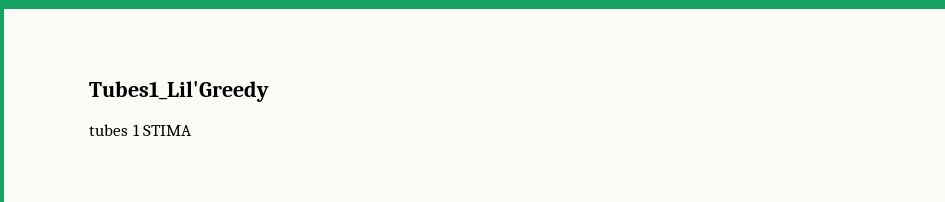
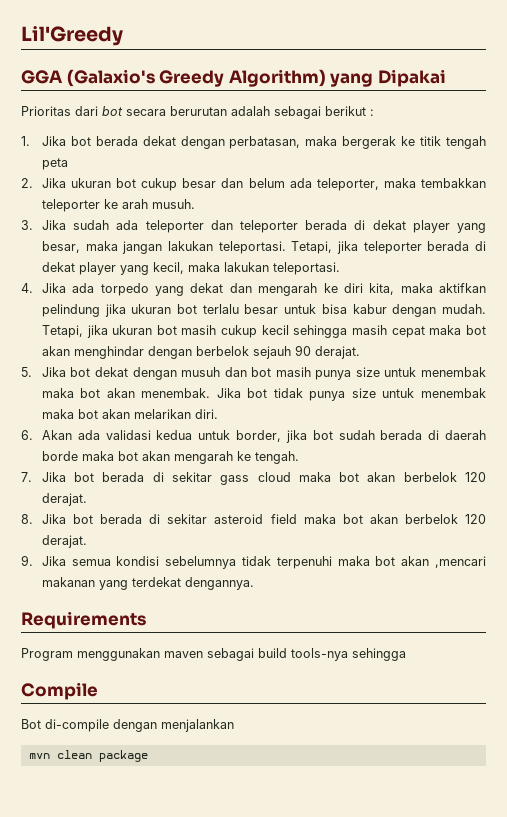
[89,81,269,102] [89,124,193,136] Tubes1_Lil'Greedy // tubes 1 STIMA -> [21,26,123,46] [21,69,446,87] [21,106,374,119] [21,136,487,149] [41,158,68,170] [21,178,486,191] [41,199,195,212] [21,220,487,233] [41,241,486,254] [41,262,340,275] [21,283,487,296] [41,304,487,317] [41,325,487,338] [41,345,360,359] [21,367,486,380] [41,388,486,401] [41,409,218,419] [21,430,487,443] [41,451,299,464] [21,472,486,485] [41,493,87,506] [21,514,486,524] [41,535,87,548] [21,555,487,569] [41,577,254,590] [21,611,146,629] [21,648,406,661] [21,682,98,700] [21,719,234,732] [28,750,148,762] Lil'Greedy // GGA (Galaxio's Greedy Algorithm) yang Dipakai // Prioritas dari bot secara berurutan adalah sebagai berikut : // 1. Jika bot berada dekat dengan perbatasan, maka bergerak ke titik tengah peta // 2. Jika ukuran bot cukup besar dan belum ada teleporter, maka tembakkan teleporter ke arah musuh. // 3. Jika sudah ada teleporter dan teleporter berada di dekat player yang besar, maka jangan lakukan teleportasi. Tetapi, jika teleporter berada di dekat player yang kecil, maka lakukan teleportasi. // 4. Jika ada torpedo yang dekat dan mengarah ke diri kita, maka aktifkan pelindung jika ukuran bot terlalu besar untuk bisa kabur dengan mudah. Tetapi, jika ukuran bot masih cukup kecil sehingga masih cepat maka bot akan menghindar dengan berbelok sejauh 90 derajat. // 5. Jika bot dekat dengan musuh dan bot masih punya size untuk menembak maka bot akan menembak. Jika bot tidak punya size untuk menembak maka bot akan melarikan diri. // 6. Akan ada validasi kedua untuk border, jika bot sudah berada di daerah borde maka bot akan mengarah ke tengah. // 7. Jika bot berada di sekitar gass cloud maka bot akan berbelok 120 derajat. // 8. Jika bot berada di sekitar asteroid field maka bot akan berbelok 120 derajat. // 9. Jika semua kondisi sebelumnya tidak terpenuhi maka bot akan ,mencari makanan yang terdekat dengannya. // Requirements // Program menggunakan maven sebagai build tools-nya sehingga // Compile // Bot di-compile dengan menjalankan // mvn clean package

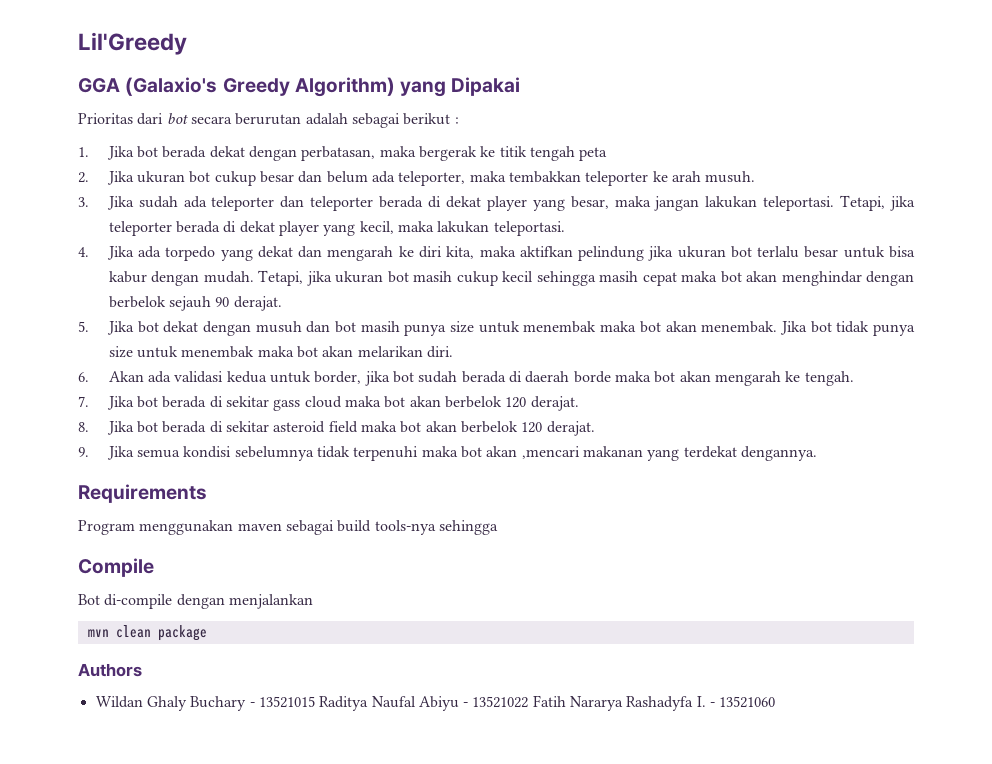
(148, 756) none -> [78,663,142,677] [95,695,776,711] // Authors // Wildan Ghaly Buchary - 13521015 Raditya Naufal Abiyu - 13521022 Fatih Nararya Rashadyfa I. - 13521060

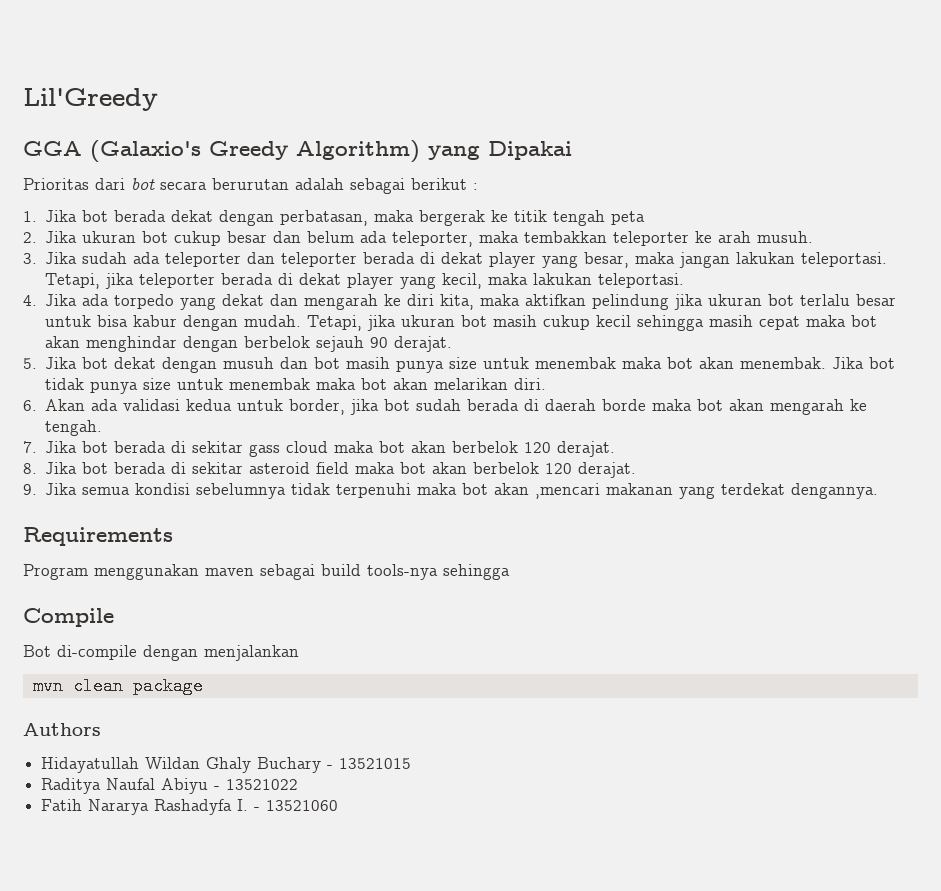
(142, 670) none -> [41,757,140,773] Hidayatullah
(315, 702) none -> (412, 763) //
(529, 702) none -> (299, 784) //

